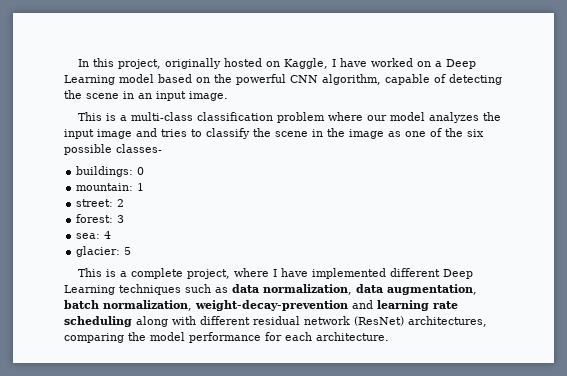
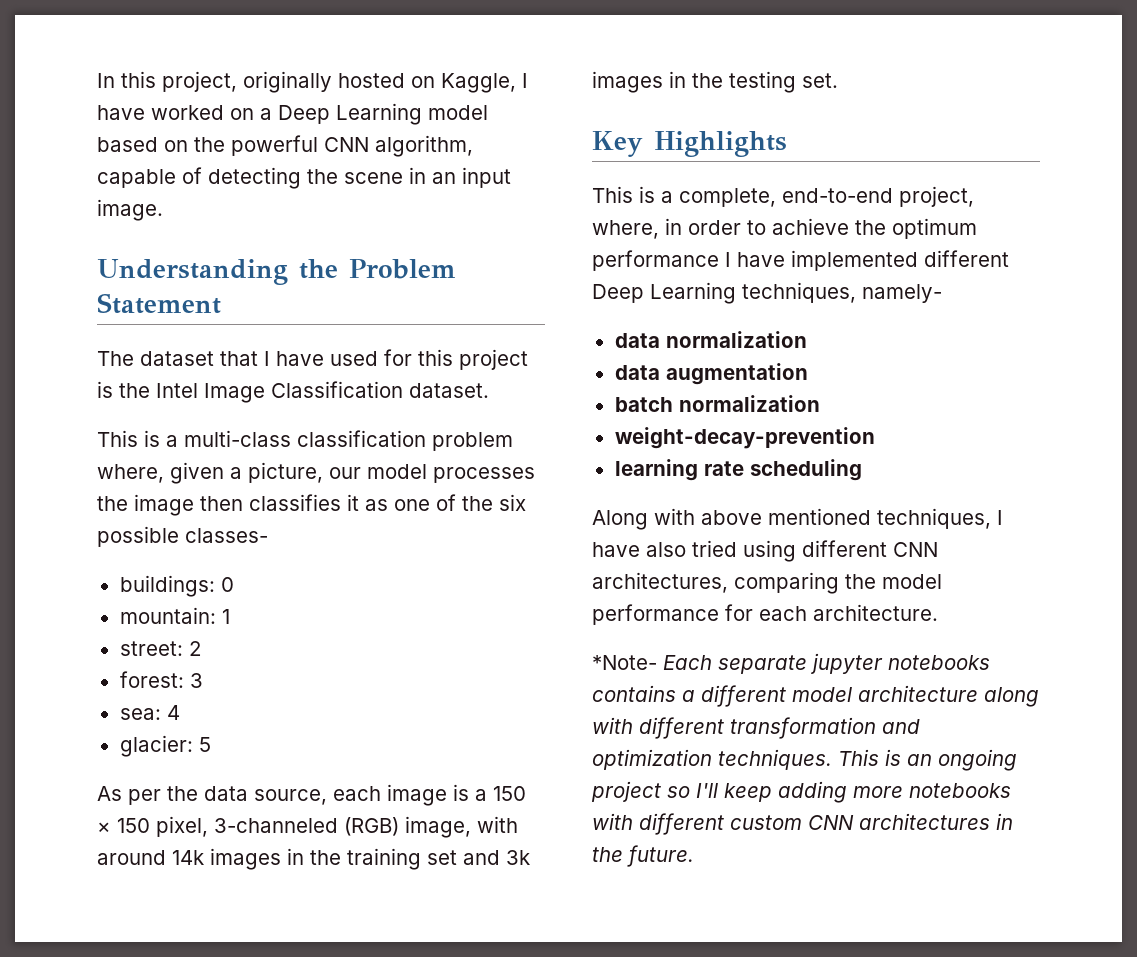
(228, 96) none -> [97,259,456,285] [97,293,221,314] [97,349,528,370] [97,381,489,403] // Understanding the Problem Statement // The dataset that I have used for this project is the Intel Image Classification dataset.
[328,112,502,123] [64,128,384,139] where our model analyzes the input image and tries to classify the scene in the image -> [97,462,535,484] [97,494,359,516] where, given a picture, our model processes the image then classifies it
[78,268,270,279] This is a complete project, where -> [97,784,526,806] [97,816,518,838] [97,848,530,870] [592,71,838,93] [592,131,787,157] [592,186,974,207] [592,218,977,239] [592,250,719,271] As per the data source, each image is a 150 × 150 pixel, 3-channeled (RGB) image, with around 14k images in the training set and 3k images in the testing set. // Key Highlights // This is a complete, end-to-end project, where, in order to achieve the optimum performance
[119,284,477,295] [64,300,192,311] techniques such as data normalization, data augmentation, batch normalization, -> [742,282,942,303] [614,331,807,348] [614,363,808,385] [614,395,820,412] techniques, namely- // data normalization // data augmentation // batch normalization //
[352,300,373,309] and -> (875, 438) //
[136,316,404,327] along with different residual network (ResNet) -> [592,508,1003,530] [592,540,938,562] // Along with above mentioned techniques, I have also tried using different CNN
(389, 336) none -> [592,653,990,674] [592,685,1039,707] [592,717,920,739] [592,749,1017,771] [591,781,1011,803] [592,813,1013,835] [592,845,694,867] // *Note- Each separate jupyter notebooks contains a different model architecture along with different transformation and optimization techniques. This is an ongoing project so I'll keep adding more notebooks with different custom CNN architectures in the future.

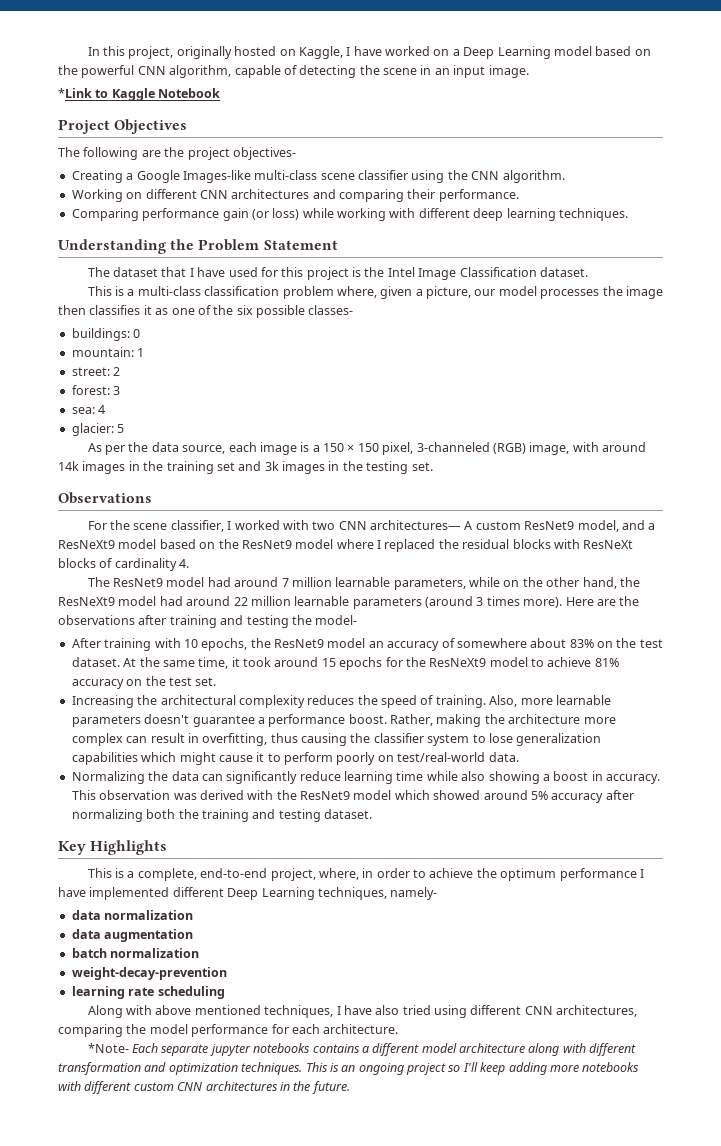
(163, 210) none -> [58,88,221,101] [58,119,188,134] [58,147,296,160] [71,170,565,183] [71,189,519,202] [71,208,628,221] // *Link to Kaggle Notebook // Project Objectives // The following are the project objectives- // Creating a Google Images-like multi-class scene classifier using the CNN algorithm. // Working on different CNN architectures and comparing their performance. // Comparing performance gain (or loss) while working with different deep learning techniques.
(838, 80) none -> [58,492,152,504] [87,520,656,532] [58,539,634,552] [58,558,190,571] [87,577,640,590] [58,596,640,609] [58,615,358,628] [71,638,663,651] [71,657,619,670] [71,676,217,689] [71,695,611,708] [71,714,616,727] [71,733,602,746] [71,752,519,765] [71,771,660,784] [71,790,634,803] [71,809,372,822] // Observations // For the scene classifier, I worked with two CNN architectures— A custom ResNet9 model, and a ResNeXt9 model based on the ResNet9 model where I replaced the residual blocks with ResNeXt blocks of cardinality 4. // The ResNet9 model had around 7 million learnable parameters, while on the other hand, the ResNeXt9 model had around 22 million learnable parameters (around 3 times more). Here are the observations after training and testing the model- // After training with 10 epochs, the ResNet9 model an accuracy of somewhere about 83% on the test dataset. At the same time, it took around 15 epochs for the ResNeXt9 model to achieve 81% accuracy on the test set. // Increasing the architectural complexity reduces the speed of training. Also, more learnable parameters doesn't guarantee a performance boost. Rather, making the architecture more complex can result in overfitting, thus causing the classifier system to lose generalization capabilities which might cause it to perform poorly on test/real-world data. // Normalizing the data can significantly reduce learning time while also showing a boost in accuracy. This observation was derived with the ResNet9 model which showed around 5% accuracy after normalizing both the training and testing dataset.

